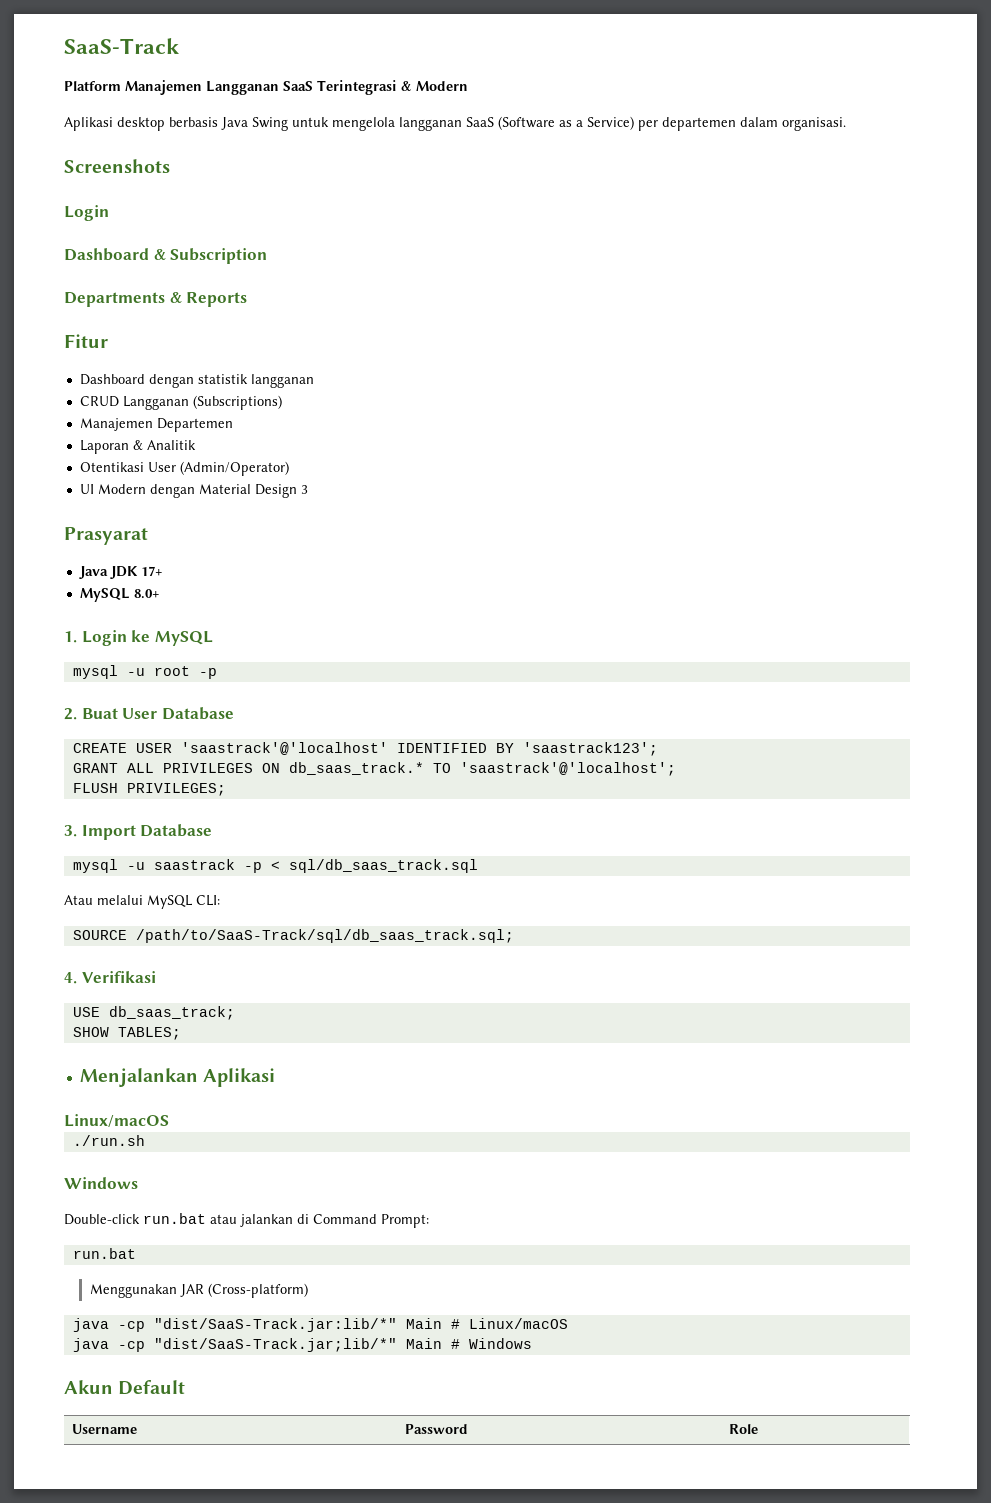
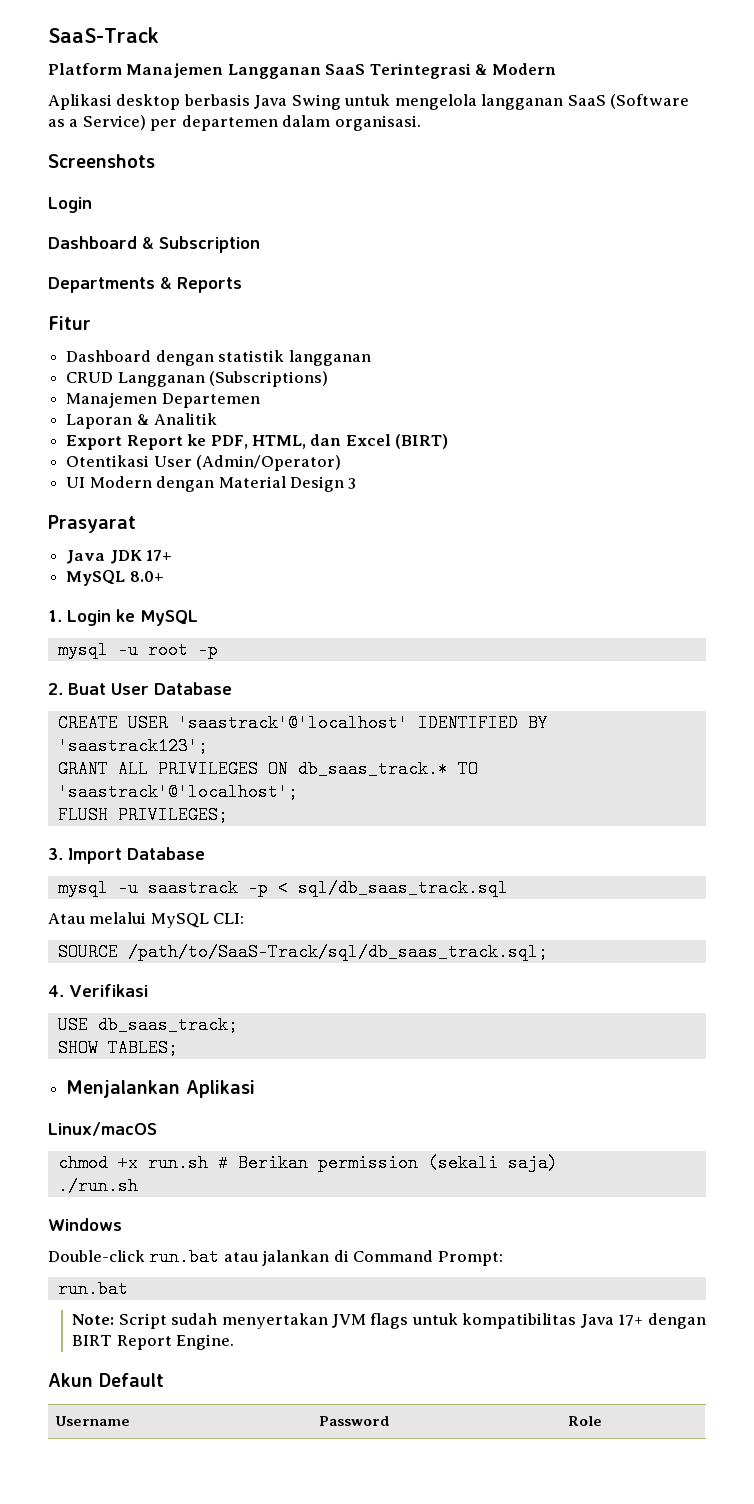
(196, 445) none -> [66,434,449,450] // Export Report ke PDF, HTML, dan Excel (BIRT)
(169, 1120) none -> [57,1154,558,1172] // chmod +x run.sh # Berikan permission (sekali saja)
[89,1283,308,1298] [72,1318,568,1332] [72,1338,532,1352] Menggunakan JAR (Cross-platform) // java -cp "dist/SaaS-Track.jar:lib/*" Main # Linux/macOS // java -cp "dist/SaaS-Track.jar;lib/*" Main # Windows -> [72,1313,706,1329] [72,1334,235,1350] Note: Script sudah menyertakan JVM flags untuk kompatibilitas Java 17+ dengan BIRT Report Engine.

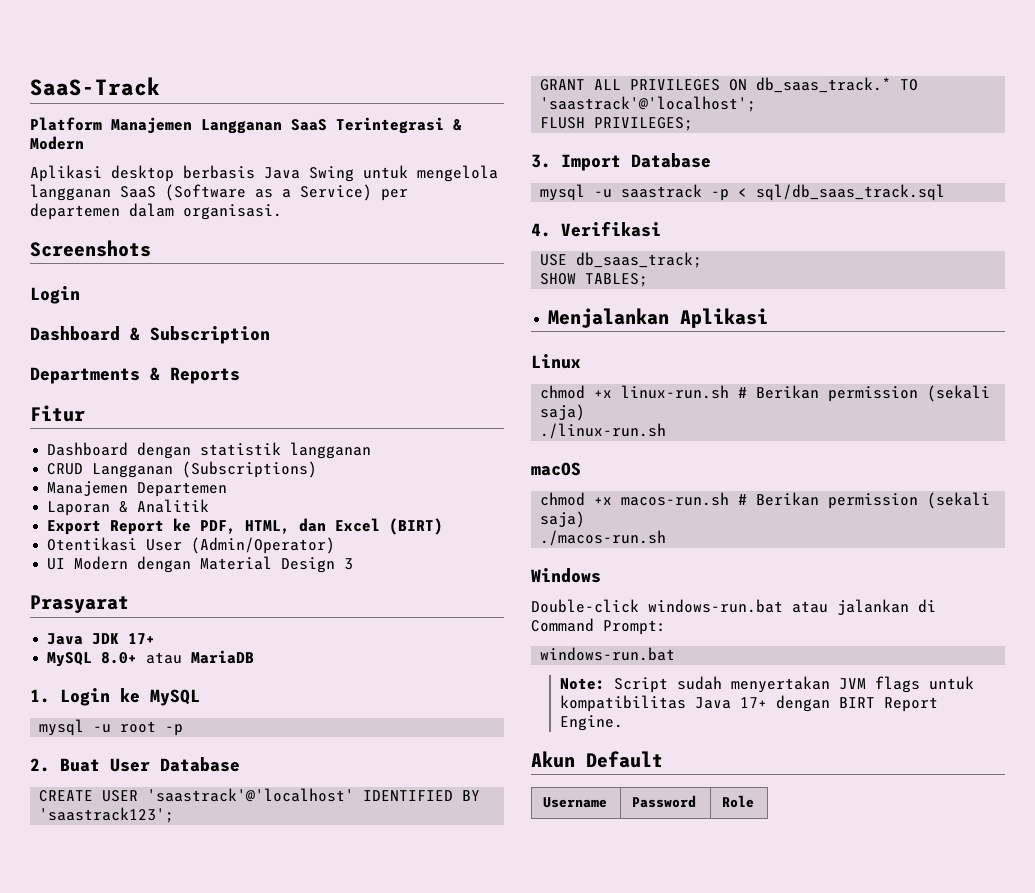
(164, 576) none -> [146,650,255,664] atau MariaDB
[48,912,245,928] [57,943,548,961] // Atau melalui MySQL CLI: // SOURCE /path/to/SaaS-Track/sql/db_saas_track.sql; -> (946, 192) none
[48,1122,157,1136] [57,1154,558,1172] [57,1177,138,1195] Linux/macOS // chmod +x run.sh # Berikan permission (sekali saja) // ./run.sh -> [531,354,581,369] [540,385,991,402] [540,404,586,421] [540,423,667,439] [531,462,581,476] [540,492,991,509] [540,511,586,528] [540,530,667,546] Linux // chmod +x linux-run.sh # Berikan permission (sekali saja) // ./linux-run.sh // macOS // chmod +x macos-run.sh # Berikan permission (sekali saja) // ./macos-run.sh
[149,1248,220,1266] run.bat -> [648,599,783,613] windows-run.bat
[57,1280,128,1298] run.bat -> [540,647,676,661] windows-run.bat

